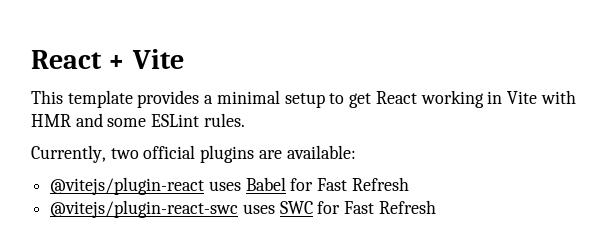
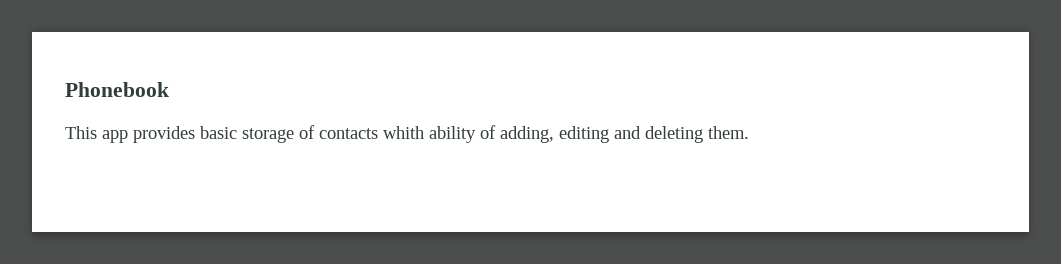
[31,49,184,69] [31,90,576,108] [31,113,245,127] [31,145,356,163] [50,177,409,195] [50,200,436,218] React + Vite // This template provides a minimal setup to get React working in Vite with HMR and some ESLint rules. // Currently, two official plugins are available: // @vitejs/plugin-react uses Babel for Fast Refresh // @vitejs/plugin-react-swc uses SWC for Fast Refresh -> [65,82,169,97] [65,125,749,143] Phonebook // This app provides basic storage of contacts whith ability of adding, editing and deleting them.

